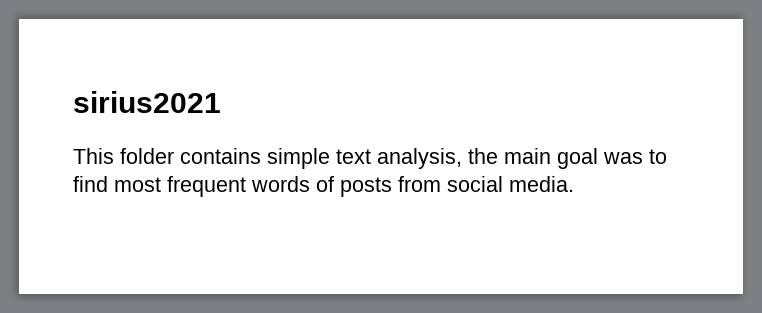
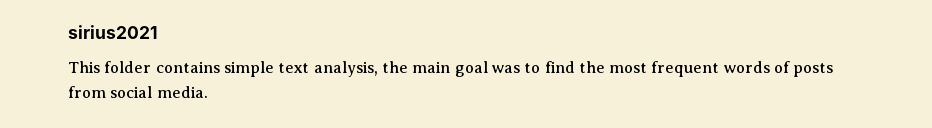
(108, 184) none -> [578,61,605,73] the

